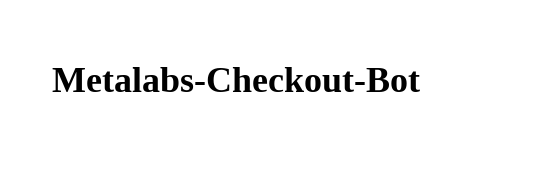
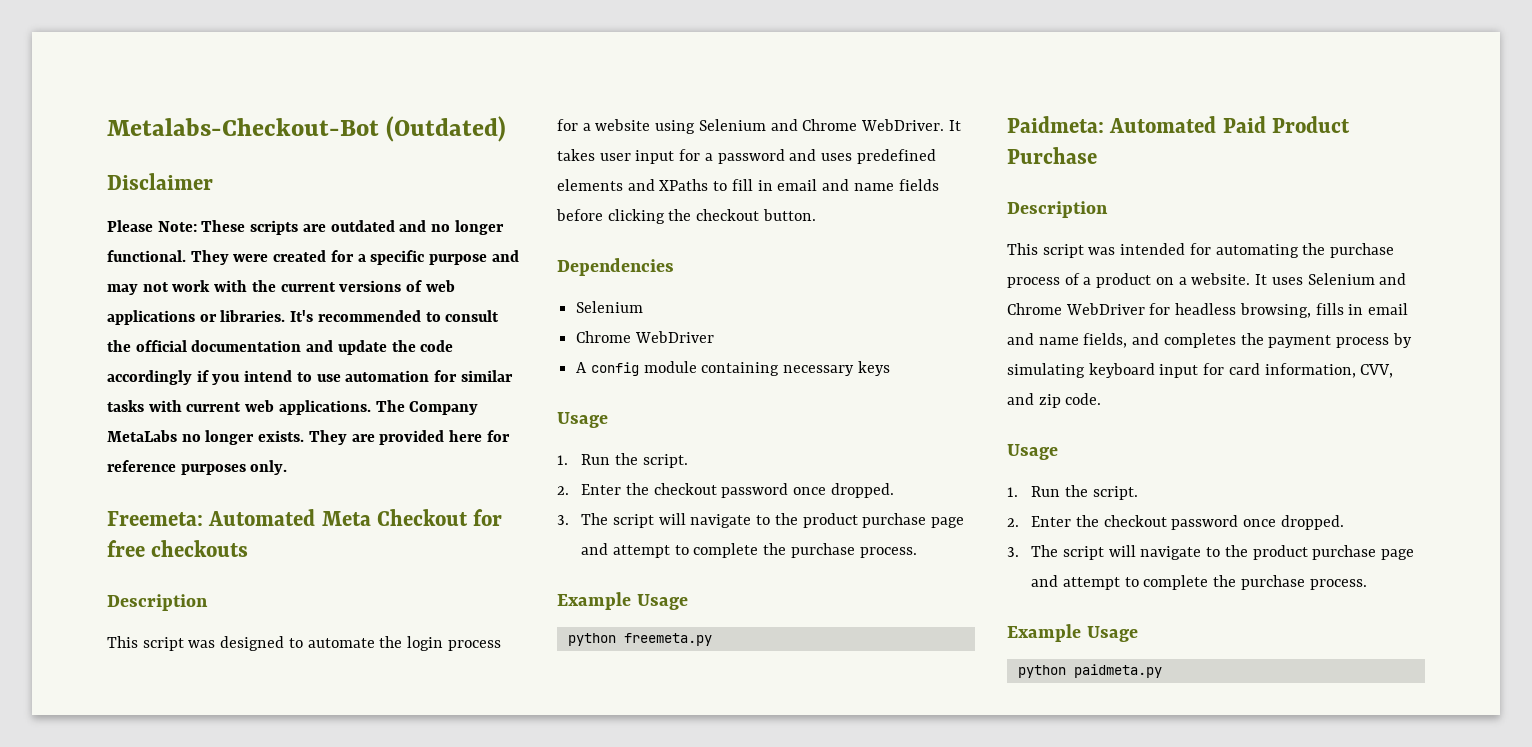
(420, 79) none -> [386,116,507,142] [107,173,213,190] [107,220,504,235] [107,250,519,265] [107,280,455,295] [107,310,500,325] [107,340,454,355] [107,370,513,385] [107,400,479,415] [107,430,510,445] [107,460,288,475] [107,509,503,526] [107,540,249,557] [107,594,208,611] [107,636,501,651] [557,119,961,134] [557,149,936,164] [557,179,939,191] [556,209,816,224] [557,258,674,276] [576,301,644,313] [576,331,714,343] [576,361,890,376] [557,412,608,428] [557,453,688,468] [557,483,894,498] [557,513,965,528] [581,543,917,558] [557,592,688,610] [567,633,712,646] [1007,116,1351,133] [1007,147,1097,164] [1007,201,1108,218] [1007,243,1395,258] [1007,273,1407,288] [1007,303,1409,318] [1007,333,1412,348] [1007,363,1394,378] [1007,393,1102,408] [1007,444,1058,460] [1007,485,1138,500] [1007,515,1344,530] [1007,545,1415,560] [1031,575,1367,590] [1007,624,1138,642] [1017,664,1162,678] (Outdated) // Disclaimer // Please Note: These scripts are outdated and no longer functional. They were created for a specific purpose and may not work with the current versions of web applications or libraries. It's recommended to consult the official documentation and update the code accordingly if you intend to use automation for similar tasks with current web applications. The Company MetaLabs no longer exists. They are provided here for reference purposes only. // Freemeta: Automated Meta Checkout for free checkouts // Description // This script was designed to automate the login process for a website using Selenium and Chrome WebDriver. It takes user input for a password and uses predefined elements and XPaths to fill in email and name fields before clicking the checkout button. // Dependencies // Selenium // Chrome WebDriver // A config module containing necessary keys // Usage // 1. Run the script. // 2. Enter the checkout password once dropped. // 3. The script will navigate to the product purchase page and attempt to complete the purchase process. // Example Usage // python freemeta.py // Paidmeta: Automated Paid Product Purchase // Description // This script was intended for automating the purchase process of a product on a website. It uses Selenium and Chrome WebDriver for headless browsing, fills in email and name fields, and completes the payment process by simulating keyboard input for card information, CVV, and zip code. // Usage // 1. Run the script. // 2. Enter the checkout password once dropped. // 3. The script will navigate to the product purchase page and attempt to complete the purchase process. // Example Usage // python paidmeta.py

